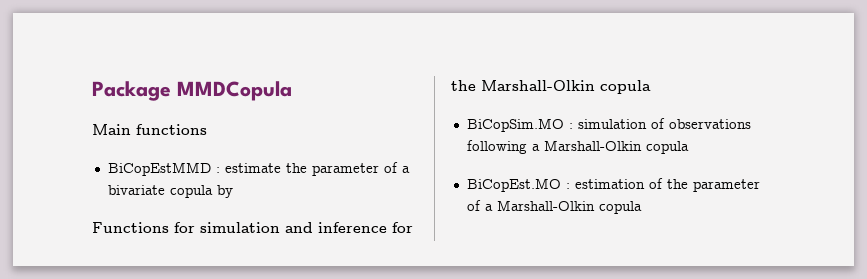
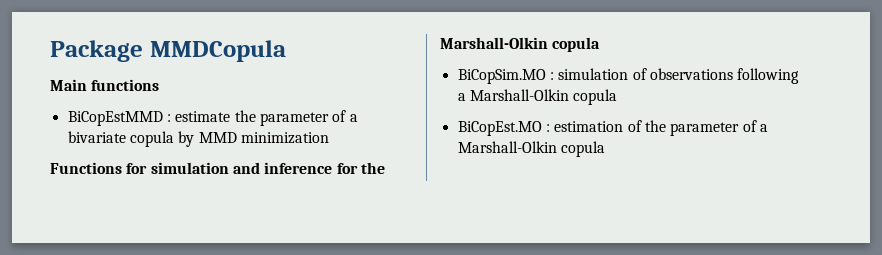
(233, 191) none -> [198,132,329,144] MMD minimization

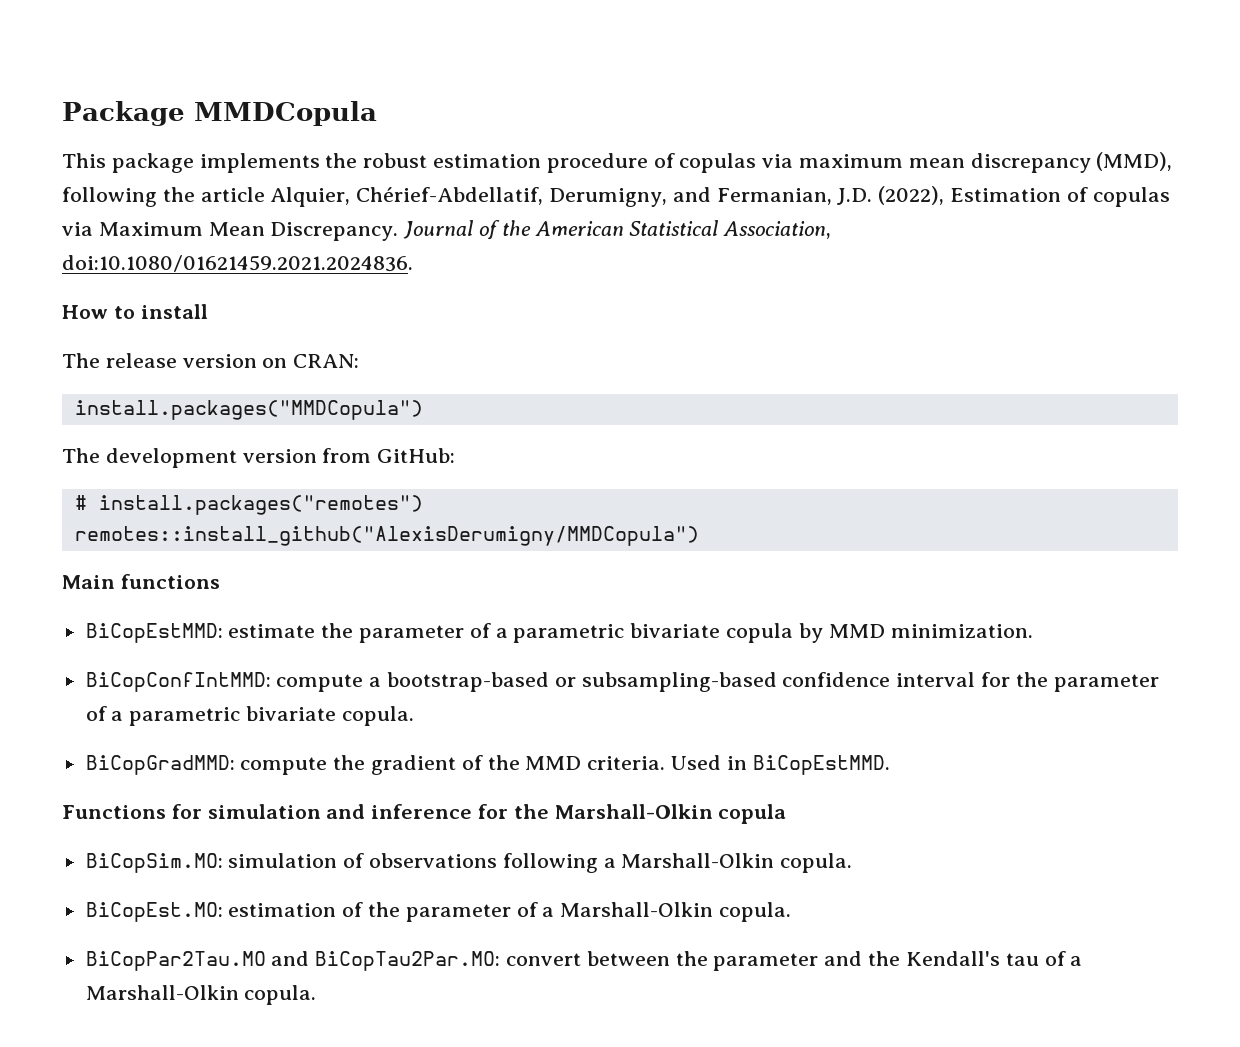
(286, 51) none -> [62,152,1173,173] [62,186,1170,207] [62,220,832,241] [62,255,413,272] [62,304,208,319] [62,353,360,368] [74,400,423,420] [62,448,456,468] [74,495,423,515] [74,526,699,546] // This package implements the robust estimation procedure of copulas via maximum mean discrepancy (MMD), following the article Alquier, Chérief-Abdellatif, Derumigny, and Fermanian, J.D. (2022), Estimation of copulas via Maximum Mean Discrepancy. Journal of the American Statistical Association, doi:10.1080/01621459.2021.2024836. // How to install // The release version on CRAN: // install.packages("MMDCopula") // The development version from GitHub: // # install.packages("remotes") // remotes::install_github("AlexisDerumigny/MMDCopula")
[67,111,171,126] BiCopEstMMD : -> [85,623,223,643] BiCopEstMMD:
(358, 118) none -> [513,624,625,643] parametric
[240,132,329,144] minimization -> [890,624,1033,638] [85,672,1159,692] [85,706,414,726] [85,755,890,775] minimization. // BiCopConfIntMMD: compute a bootstrap-based or subsampling-based confidence interval for the parameter of a parametric bivariate copula. // BiCopGradMMD: compute the gradient of the MMD criteria. Used in BiCopEstMMD.
[457,69,554,84] BiCopSim.MO : -> [85,853,223,873] BiCopSim.MO:
[573,89,618,105] [457,121,550,136] copula // BiCopEst.MO : -> [780,853,853,873] [85,902,223,922] copula. // BiCopEst.MO:
[560,141,605,157] copula -> [719,902,792,922] [85,951,1083,971] [85,985,317,1005] copula. // BiCopPar2Tau.MO and BiCopTau2Par.MO: convert between the parameter and the Kendall's tau of a Marshall-Olkin copula.

